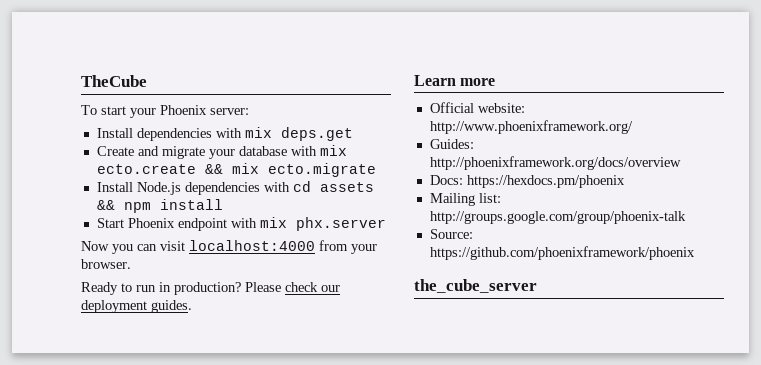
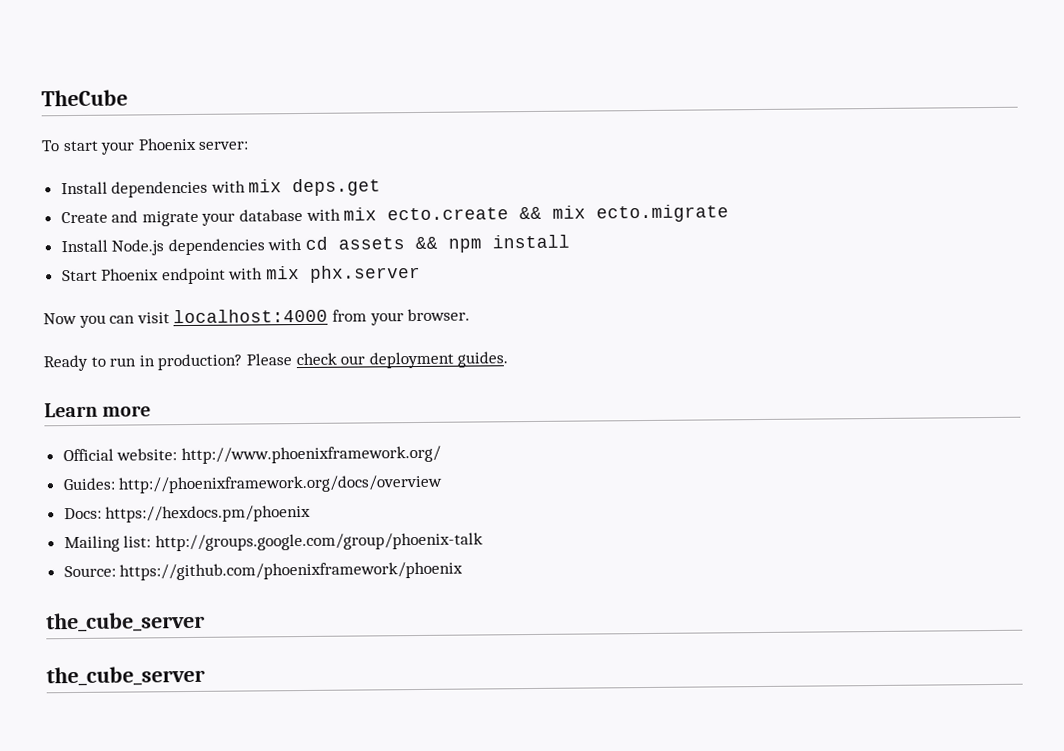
(537, 286) none -> [46,665,205,687] // the_cube_server

